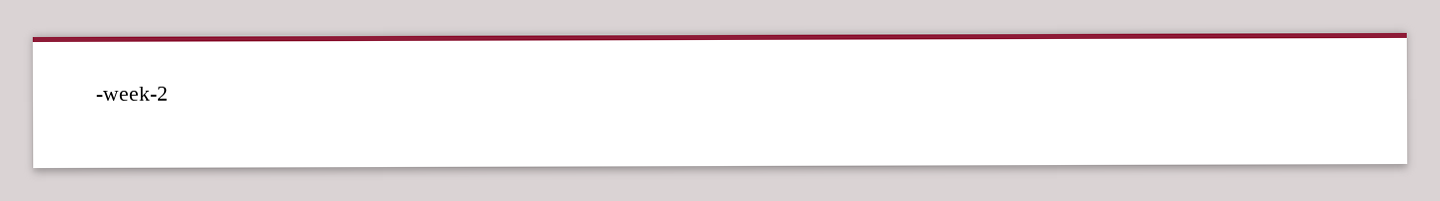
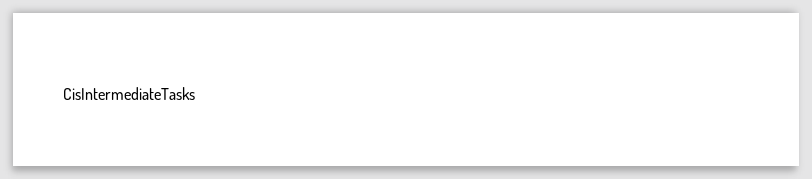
[95,86,168,101] -week-2 -> [63,87,195,100] CisIntermediateTasks

